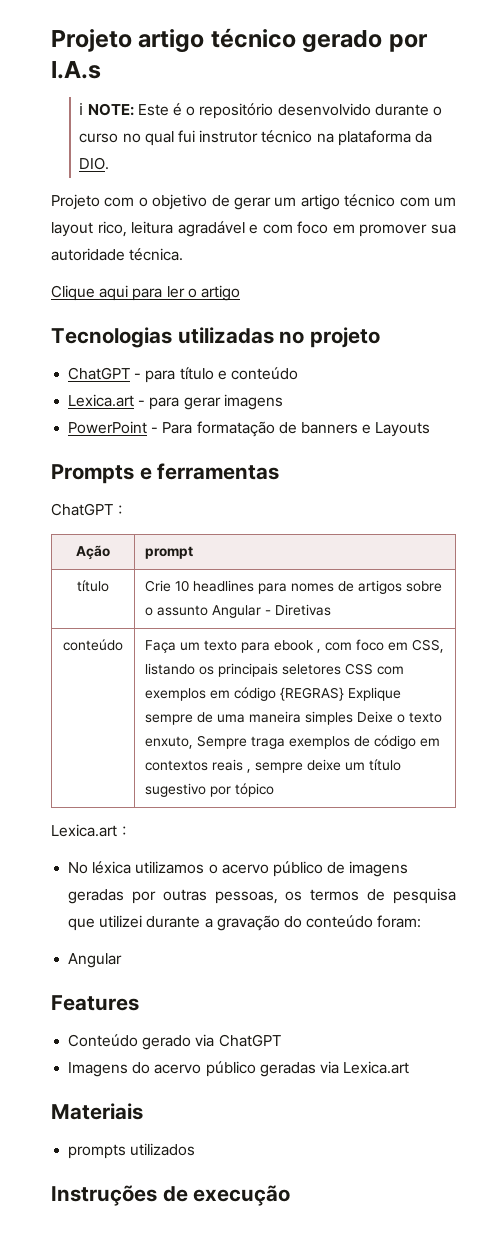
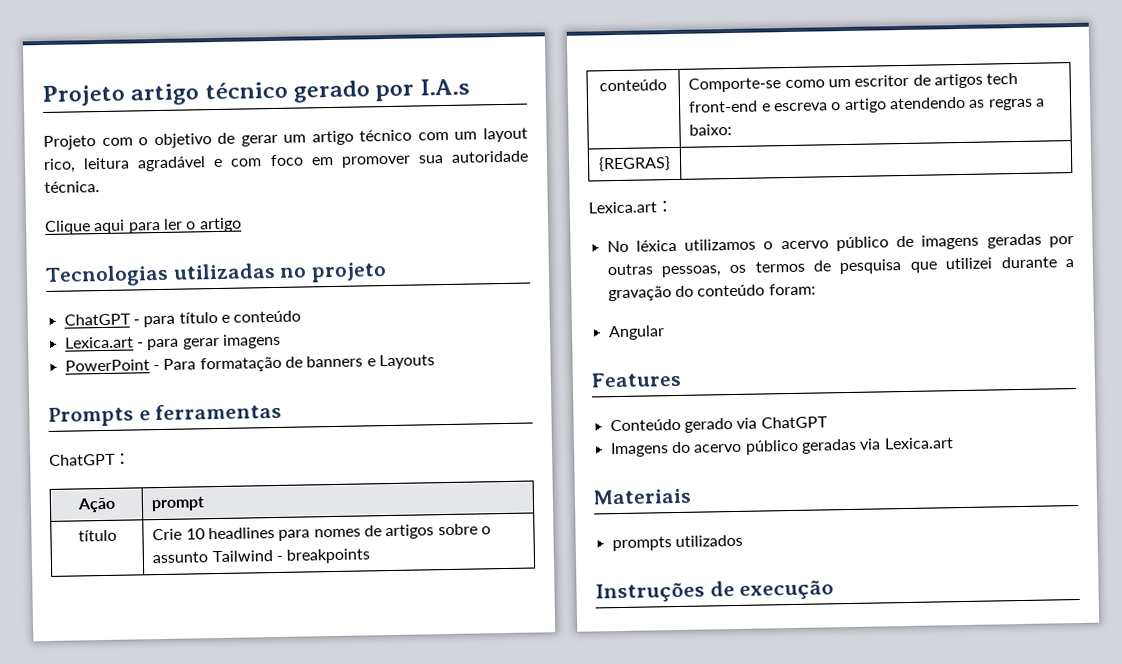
[79,103,442,119] [79,130,432,146] [79,157,110,170] // ℹ NOTE: Este é o repositório desenvolvido durante o curso no qual fui instrutor técnico na plataforma da DIO. -> (470, 87) none
[212,604,332,618] [63,639,123,651] [145,639,445,653] [145,663,405,677] [145,687,402,701] [145,711,443,725] [145,735,441,749] [145,759,402,773] [145,783,275,797] Angular - Diretivas // conteúdo | Faça um texto para ebook , com foco em CSS, listando os principais seletores CSS com exemplos em código {REGRAS} Explique sempre de uma maneira simples Deixe o texto enxuto, Sempre traga exemplos de código em contextos reais , sempre deixe um título sugestivo por tópico -> [211,548,371,564] [599,79,667,92] [688,72,1019,93] [689,96,1046,114] [689,123,733,136] [598,156,671,172] Tailwind - breakpoints // conteúdo | Comporte-se como um escritor de artigos tech front-end e escreva o artigo atendendo as regras a baixo: // {REGRAS} |

